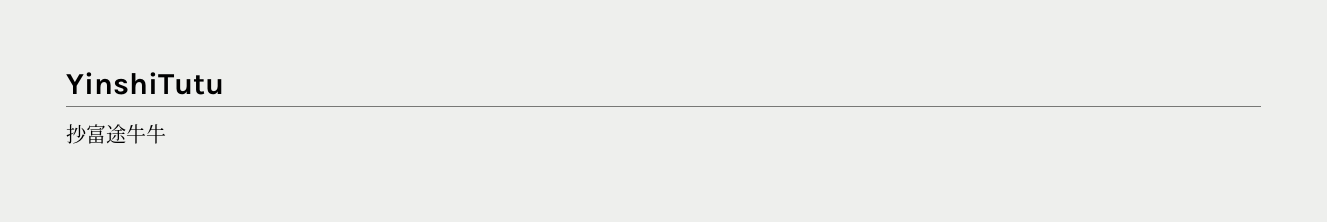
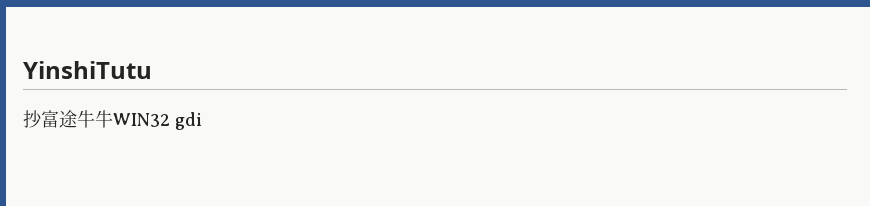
(166, 134) none -> [113,112,202,130] WIN32 gdi

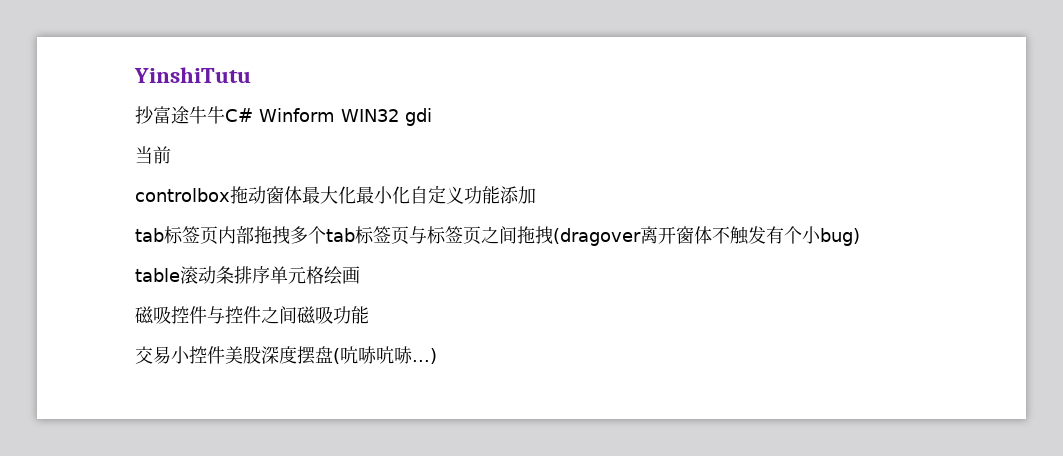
(113, 119) none -> [225,108,335,122] C# Winform
(202, 121) none -> [135,146,171,164] [135,185,536,204] [135,226,860,246] [135,266,360,285] [135,306,369,325] [135,346,437,365] // 当前 // controlbox拖动窗体最大化最小化自定义功能添加 // tab标签页内部拖拽多个tab标签页与标签页之间拖拽(dragover离开窗体不触发有个小bug) // table滚动条排序单元格绘画 // 磁吸控件与控件之间磁吸功能 // 交易小控件美股深度摆盘(吭哧吭哧...)

